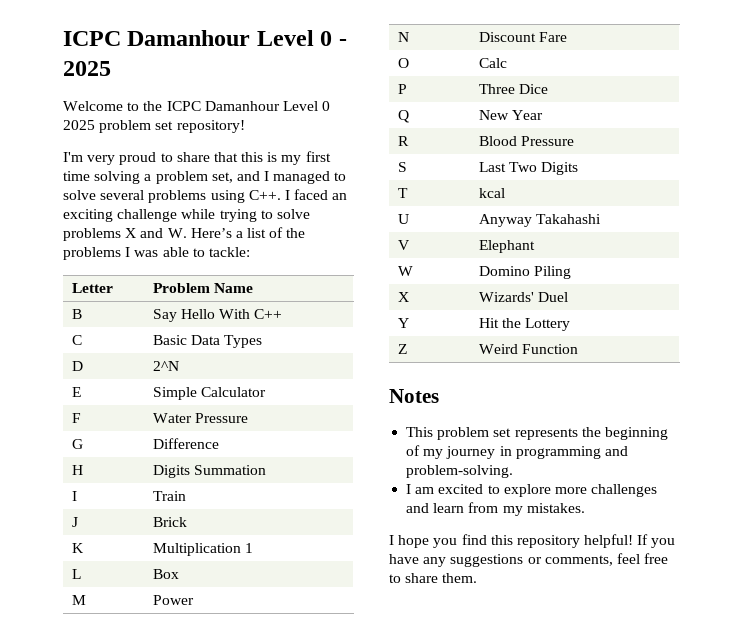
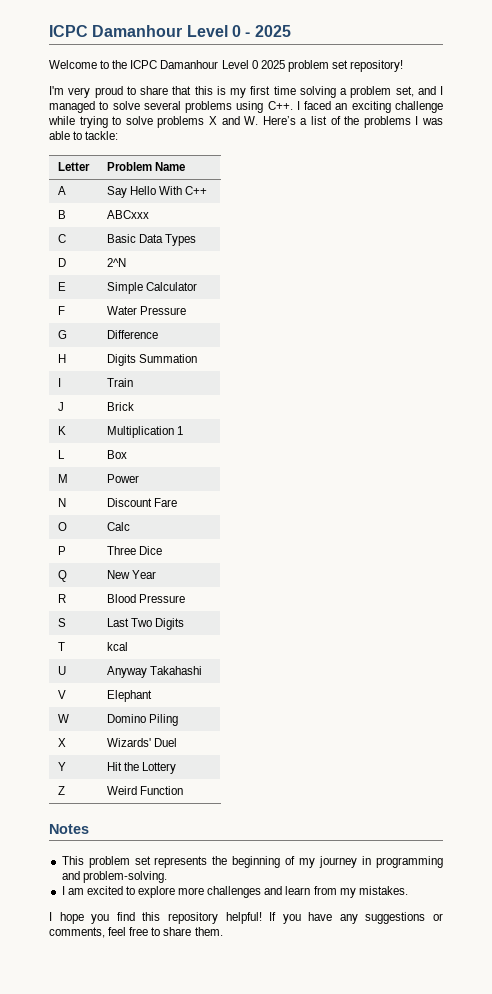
[71,309,82,319] B -> [57,186,66,195] A
(283, 314) none -> [57,210,66,219] [106,210,149,219] // B | ABCxxx

